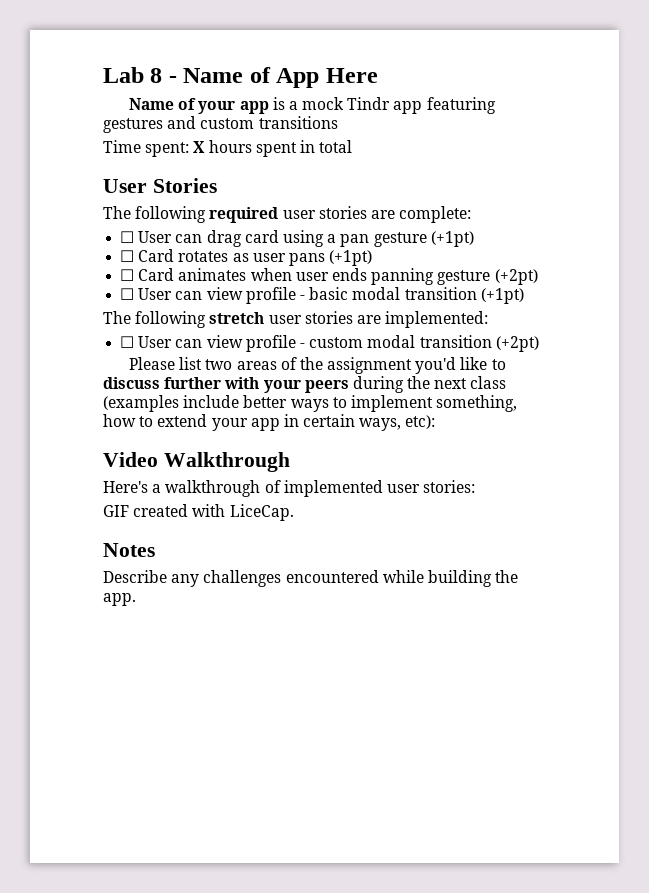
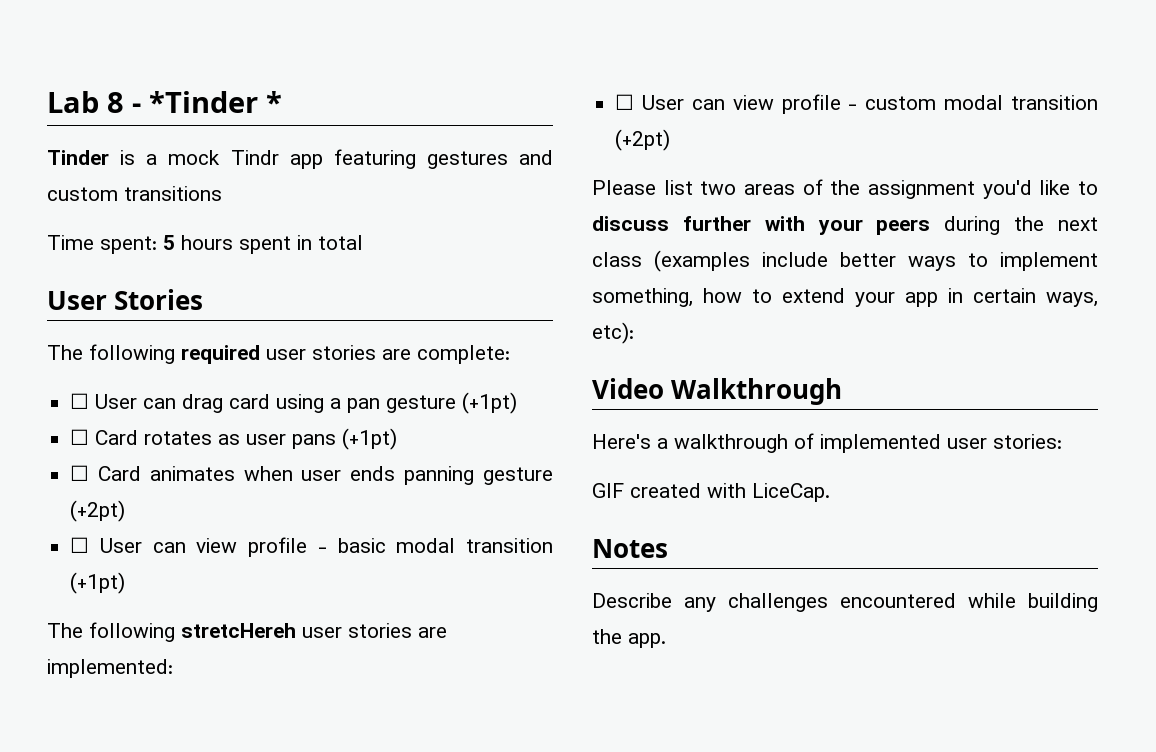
[183,67,378,88] [129,98,269,114] Name of App Here // Name of your app -> [149,91,282,113] [47,150,109,165] *Tinder * // Tinder
[193,141,206,153] X -> [163,235,175,250] 5
[209,312,265,324] stretch -> [181,623,296,638] stretcHereh

